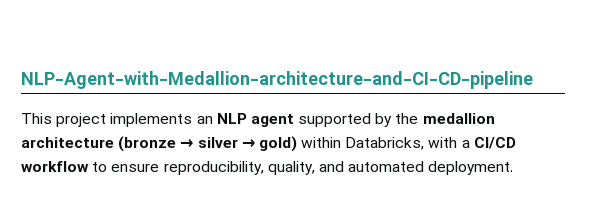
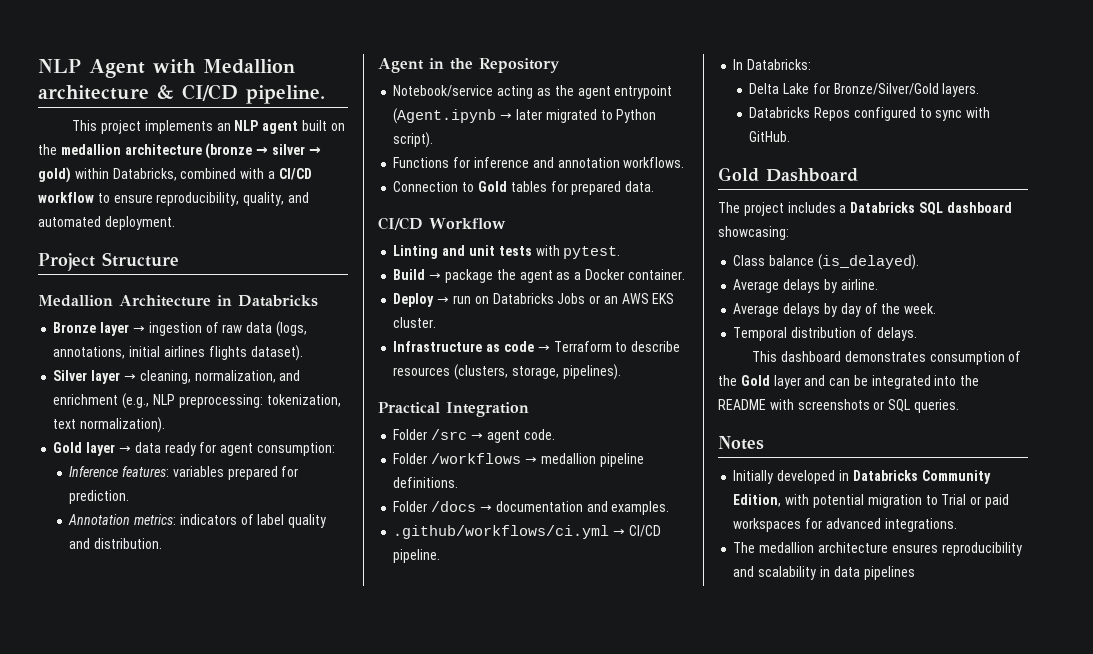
[21,71,533,89] NLP-Agent-with-Medallion-architecture-and-CI-CD-pipeline -> [38,59,295,78] [38,84,325,104] NLP Agent with Medallion architecture & CI/CD pipeline.
[298,113,393,127] supported by -> [302,120,345,131] built on
(425, 143) none -> [180,168,237,179] combined
(514, 168) none -> [38,252,179,271] [38,295,318,307] [53,321,307,337] [53,345,303,361] [53,370,301,384] [53,393,341,409] [53,417,166,433] [53,442,335,456] [69,466,299,480] [69,490,130,504] [68,514,327,528] [69,538,162,549] [378,58,560,73] [393,85,673,99] [393,108,657,124] [393,132,434,148] [393,157,685,168] [393,181,655,195] [378,217,506,230] [393,245,621,259] [393,269,685,283] [393,293,675,307] [393,317,437,328] [393,341,681,352] [393,364,621,380] [378,402,529,417] [393,429,555,443] [393,453,644,467] [393,477,459,488] [393,501,670,515] [393,525,661,539] [393,549,441,563] [733,59,812,70] [749,83,980,97] [749,107,991,121] [749,131,791,142] [718,167,858,182] [718,202,1012,216] [718,226,789,240] [733,254,919,270] [733,279,878,293] [733,303,937,317] [733,327,917,341] [752,351,1022,365] [718,375,980,389] [718,399,959,413] [718,436,764,450] [733,470,991,484] [733,494,1009,508] [733,518,957,532] [733,542,1022,556] [733,566,915,580] // Project Structure // Medallion Architecture in Databricks // Bronze layer → ingestion of raw data (logs, annotations, initial airlines flights dataset). // Silver layer → cleaning, normalization, and enrichment (e.g., NLP preprocessing: tokenization, text normalization). // Gold layer → data ready for agent consumption: // Inference features: variables prepared for prediction. // Annotation metrics: indicators of label quality and distribution. // Agent in the Repository // Notebook/service acting as the agent entrypoint (Agent.ipynb → later migrated to Python script). // Functions for inference and annotation workflows. // Connection to Gold tables for prepared data. // CI/CD Workflow // Linting and unit tests with pytest. // Build → package the agent as a Docker container. // Deploy → run on Databricks Jobs or an AWS EKS cluster. // Infrastructure as code → Terraform to describe resources (clusters, storage, pipelines). // Practical Integration // Folder /src → agent code. // Folder /workflows → medallion pipeline definitions. // Folder /docs → documentation and examples. // .github/workflows/ci.yml → CI/CD pipeline. // In Databricks: // Delta Lake for Bronze/Silver/Gold layers. // Databricks Repos configured to sync with GitHub. // Gold Dashboard // The project includes a Databricks SQL dashboard showcasing: // Class balance (is_delayed). // Average delays by airline. // Average delays by day of the week. // Temporal distribution of delays. // This dashboard demonstrates consumption of the Gold layer and can be integrated into the README with screenshots or SQL queries. // Notes // Initially developed in Databricks Community Edition, with potential migration to Trial or paid workspaces for advanced integrations. // The medallion architecture ensures reproducibility and scalability in data pipelines

